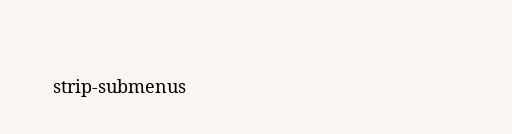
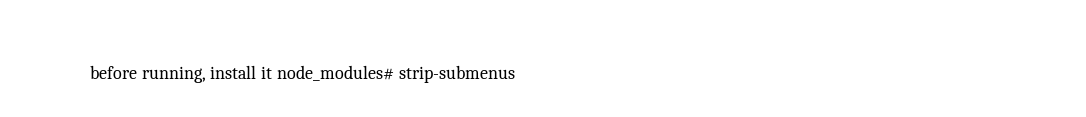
(53, 88) none -> [90,65,394,83] before running, install it node_modules#

